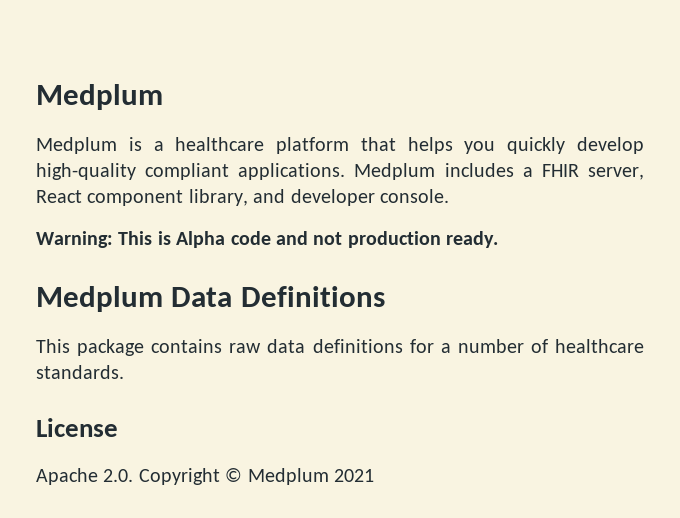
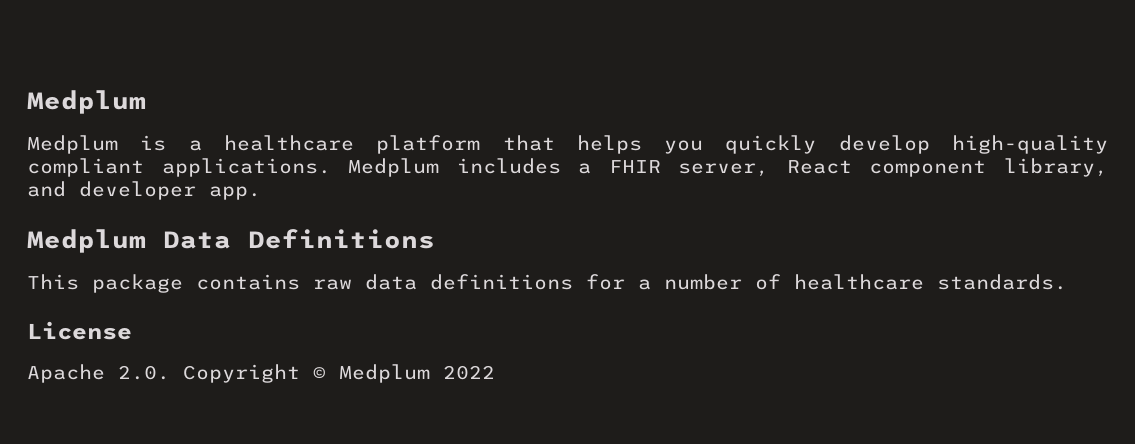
[380,189,449,203] [36,231,499,248] console. // Warning: This is Alpha code and not production ready. -> [209,186,261,200] app.
[334,469,374,482] 2021 -> [443,365,495,380] 2022

